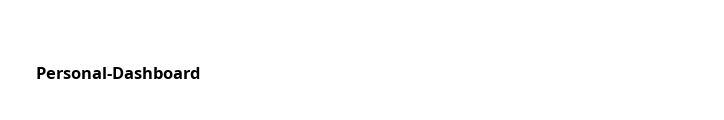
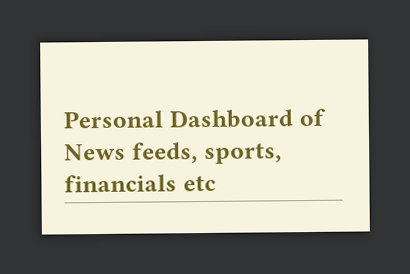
[36,67,200,79] Personal-Dashboard -> [63,108,326,129] [64,142,282,165] [64,174,216,193] Personal Dashboard of News feeds, sports, financials etc

